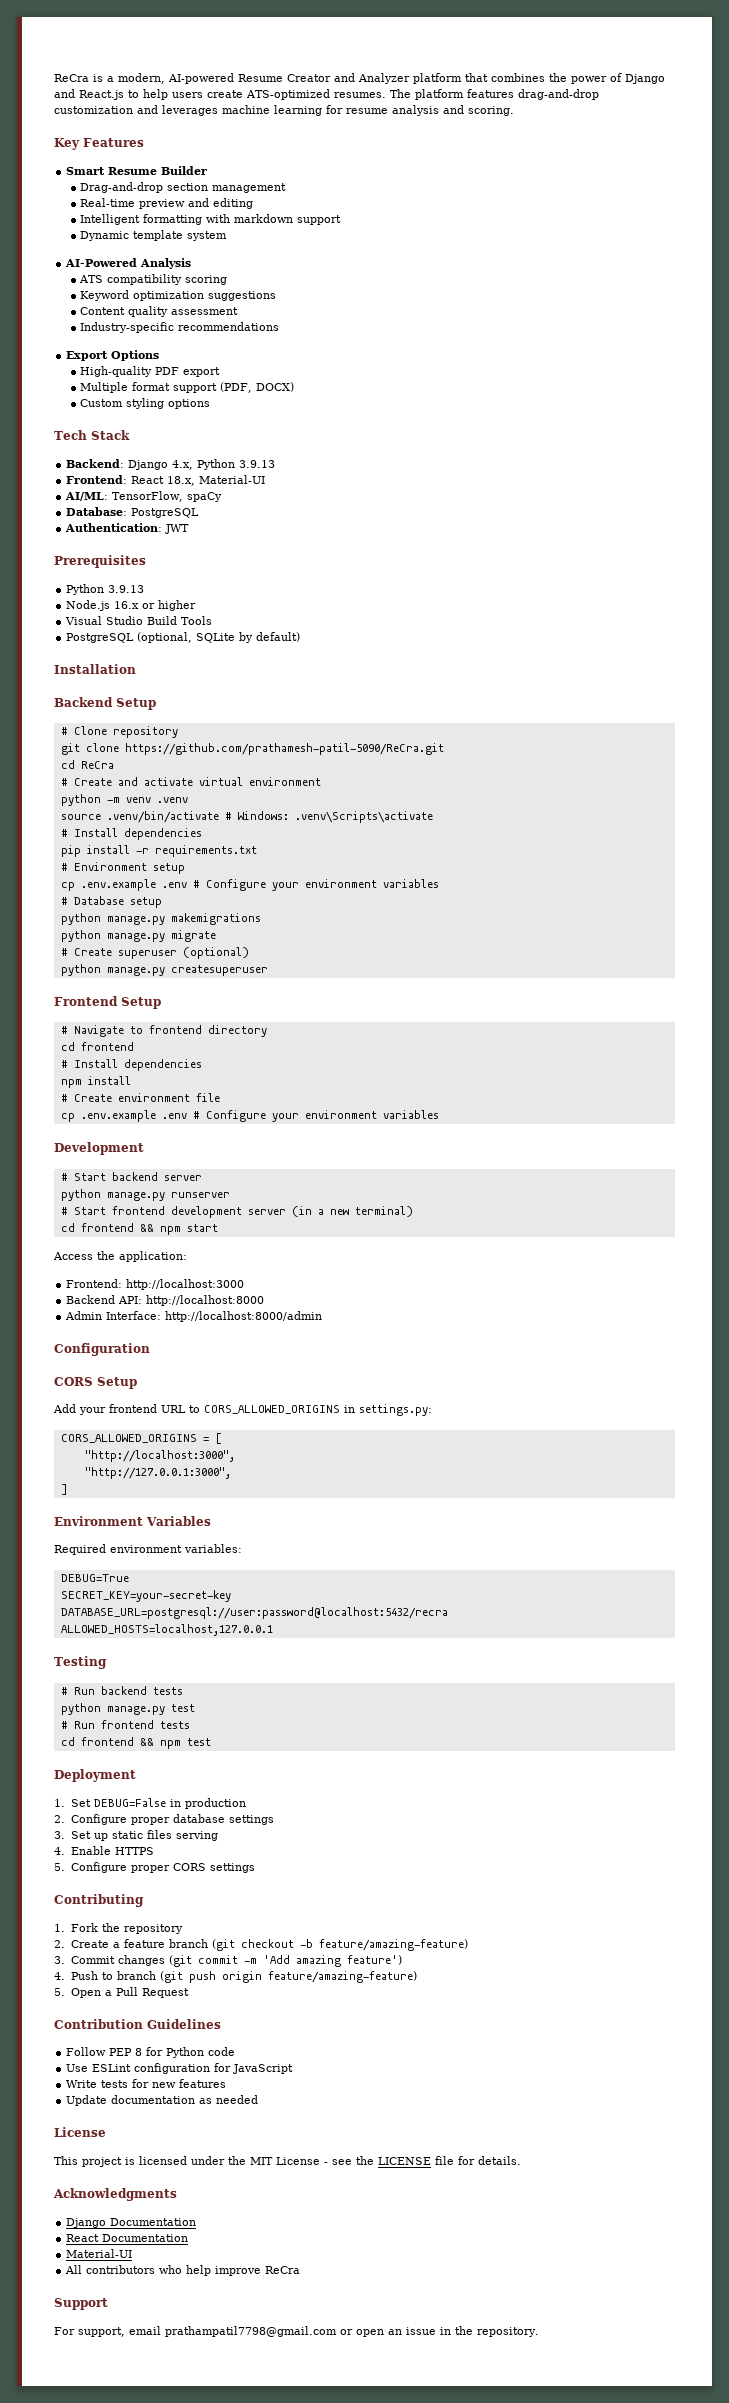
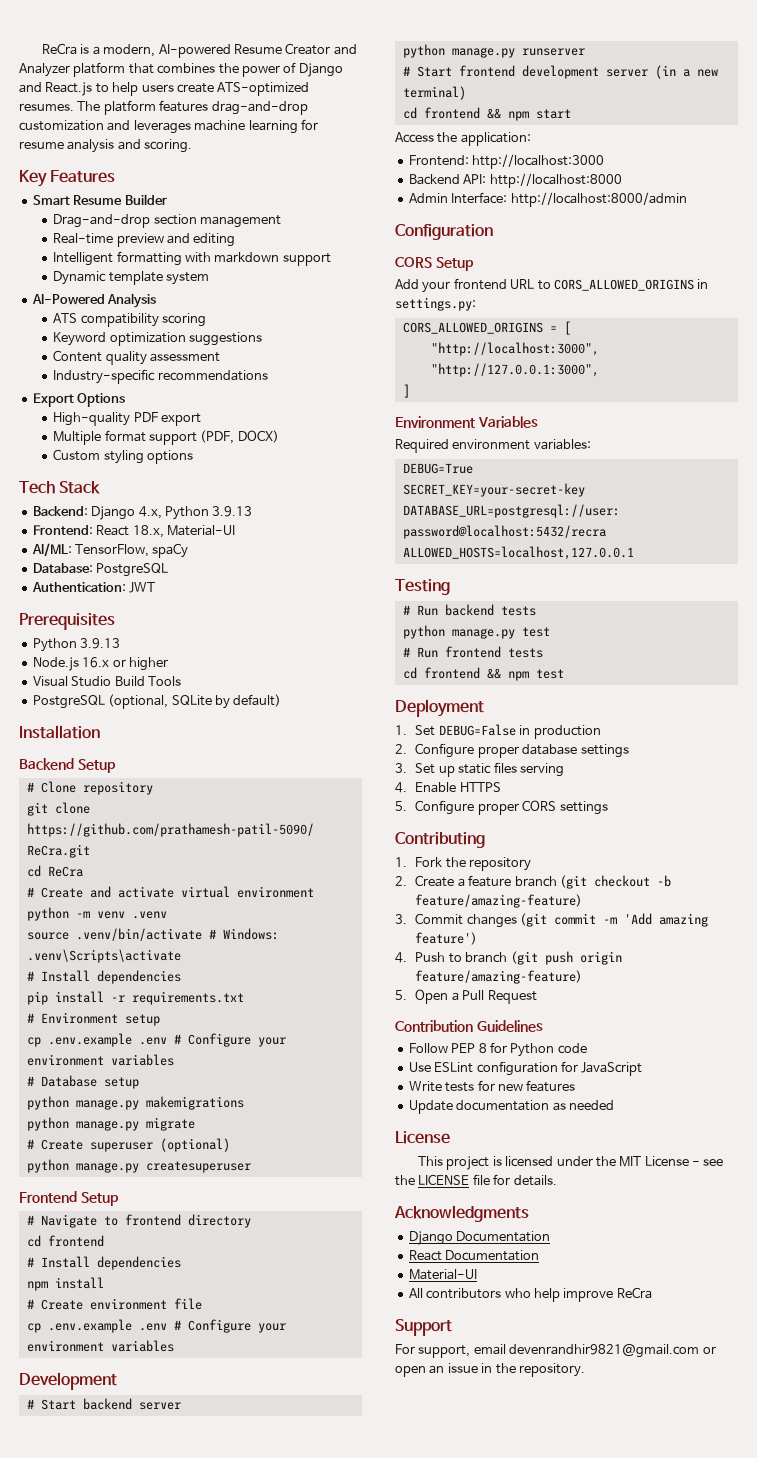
[165,2326,337,2337] prathampatil7798@gmail.com -> [509,1344,700,1358] devenrandhir9821@gmail.com

